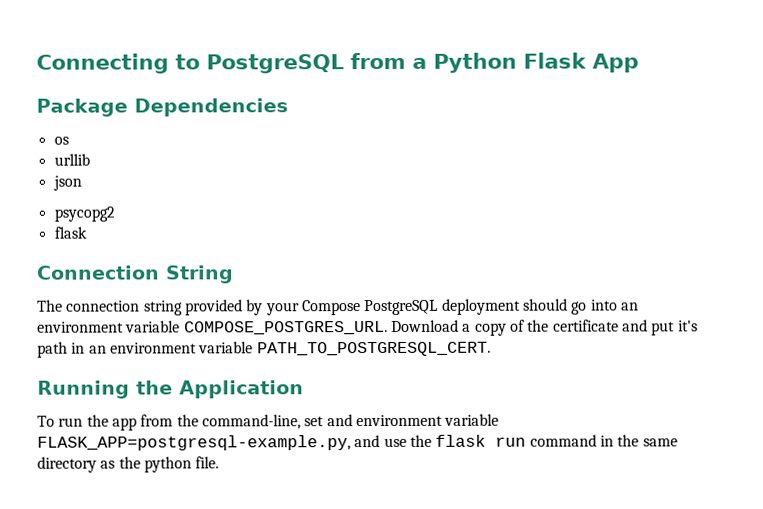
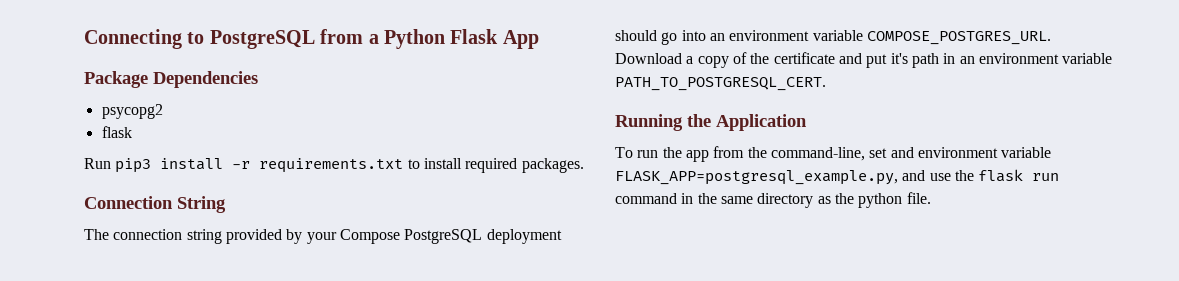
[53,136,69,145] [53,153,90,166] [52,175,82,191] // os // urllib // json -> (258, 79) none
(87, 232) none -> [84,158,584,173] // Run pip3 install -r requirements.txt to install required packages.
[37,435,351,451] FLASK_APP=postgresql-example.py, -> [615,170,898,185] FLASK_APP=postgresql_example.py,

